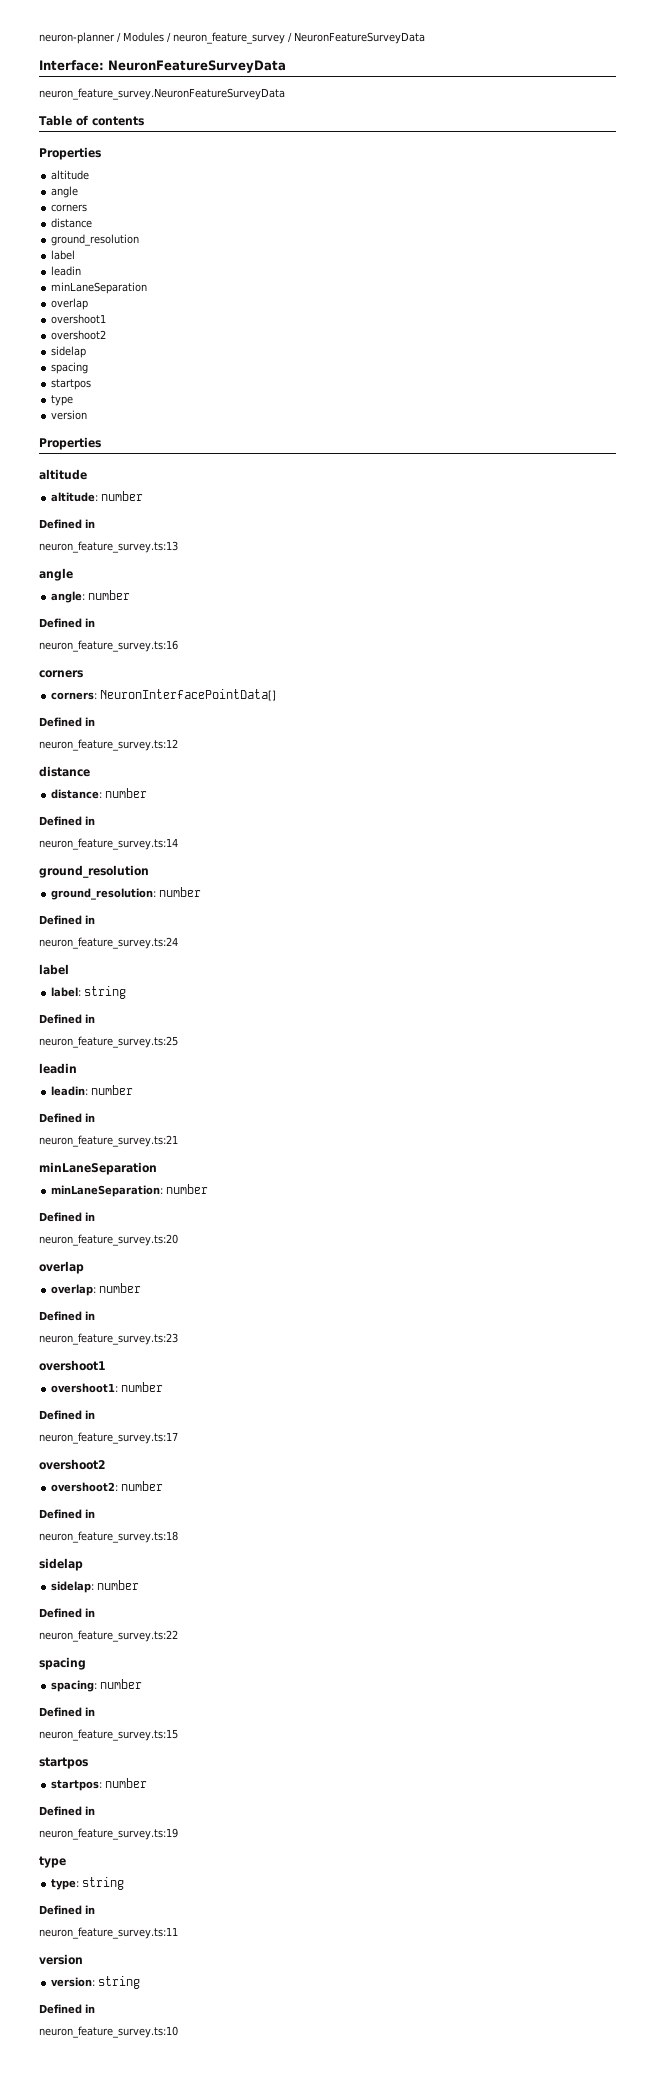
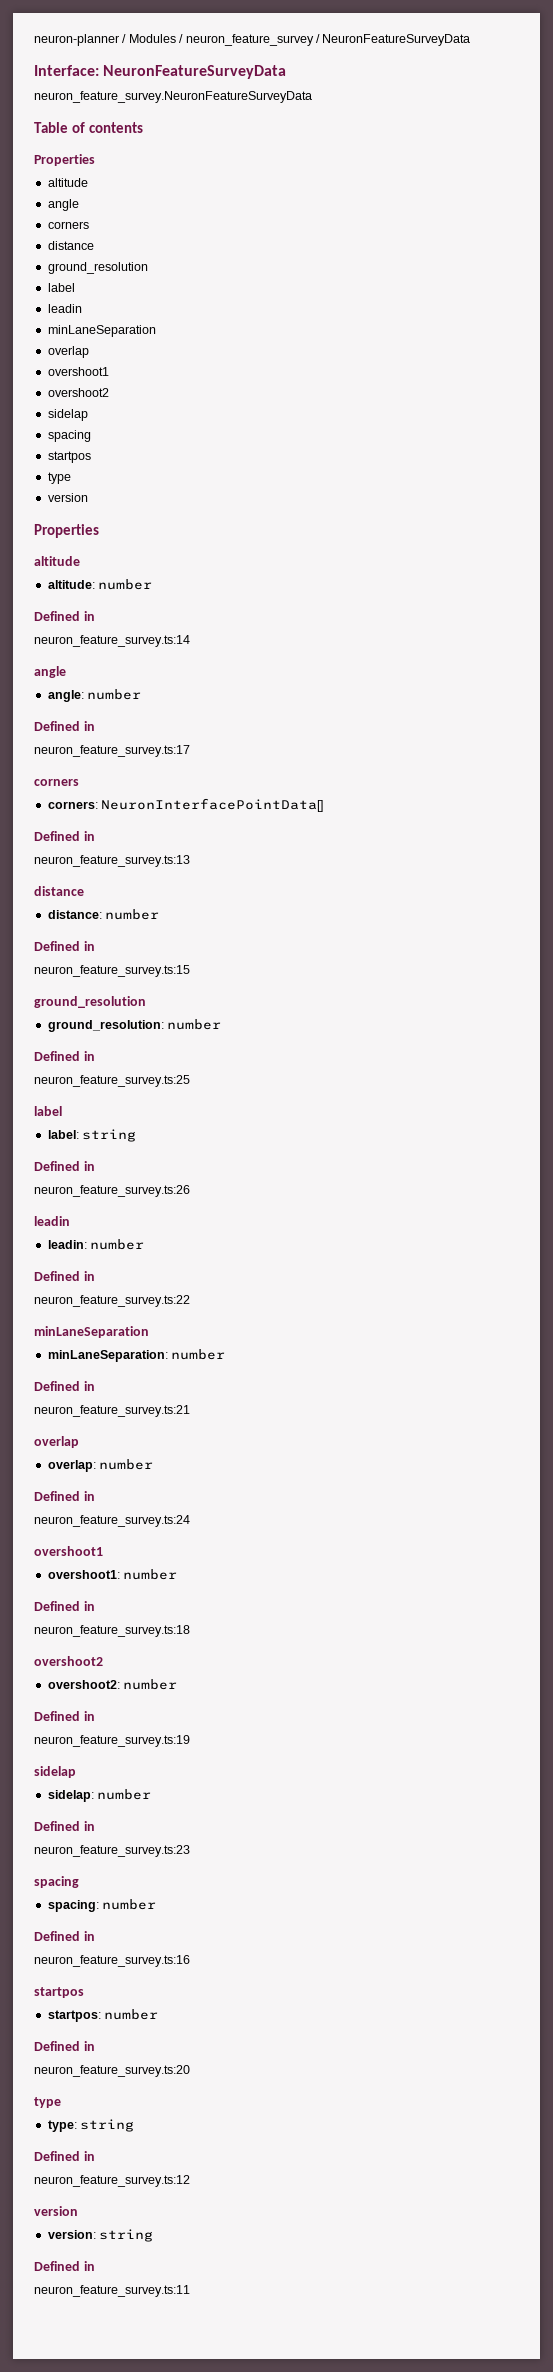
[39,541,178,553] neuron_feature_survey.ts:13 -> [34,635,190,647] neuron_feature_survey.ts:14
[39,640,178,652] neuron_feature_survey.ts:16 -> [34,745,190,757] neuron_feature_survey.ts:17
[39,739,178,751] neuron_feature_survey.ts:12 -> [34,855,190,867] neuron_feature_survey.ts:13
[39,838,178,850] neuron_feature_survey.ts:14 -> [34,965,190,977] neuron_feature_survey.ts:15
[39,937,178,949] neuron_feature_survey.ts:24 -> [34,1075,190,1087] neuron_feature_survey.ts:25
[39,1036,178,1048] neuron_feature_survey.ts:25 -> [34,1185,190,1197] neuron_feature_survey.ts:26
[39,1135,178,1147] neuron_feature_survey.ts:21 -> [34,1295,190,1307] neuron_feature_survey.ts:22
[39,1234,178,1246] neuron_feature_survey.ts:20 -> [34,1405,190,1417] neuron_feature_survey.ts:21
[39,1333,178,1345] neuron_feature_survey.ts:23 -> [34,1515,190,1527] neuron_feature_survey.ts:24
[39,1432,178,1444] neuron_feature_survey.ts:17 -> [34,1625,190,1637] neuron_feature_survey.ts:18
[39,1531,178,1543] neuron_feature_survey.ts:18 -> [34,1735,190,1747] neuron_feature_survey.ts:19
[39,1630,178,1642] neuron_feature_survey.ts:22 -> [34,1845,190,1857] neuron_feature_survey.ts:23
[39,1729,178,1741] neuron_feature_survey.ts:15 -> [34,1955,190,1967] neuron_feature_survey.ts:16
[39,1828,178,1840] neuron_feature_survey.ts:19 -> [34,2065,190,2077] neuron_feature_survey.ts:20
[39,1927,178,1939] neuron_feature_survey.ts:11 -> [34,2175,190,2187] neuron_feature_survey.ts:12
[39,2026,178,2038] neuron_feature_survey.ts:10 -> [34,2285,190,2297] neuron_feature_survey.ts:11

